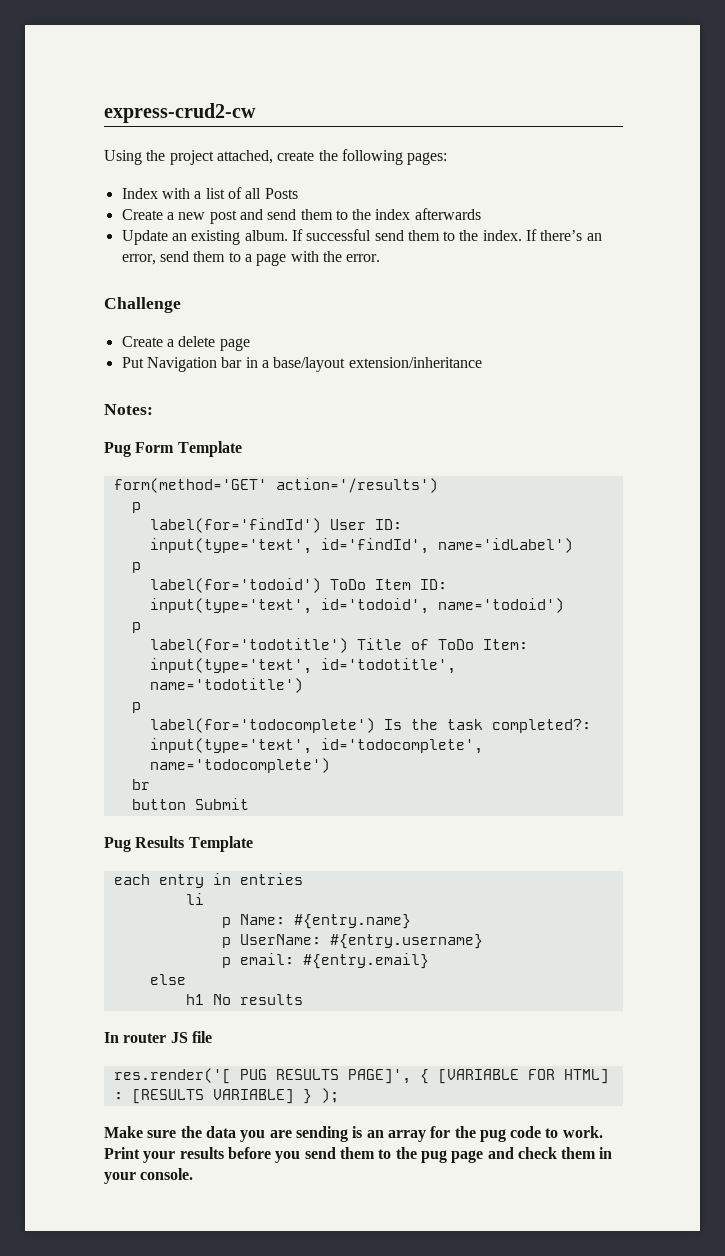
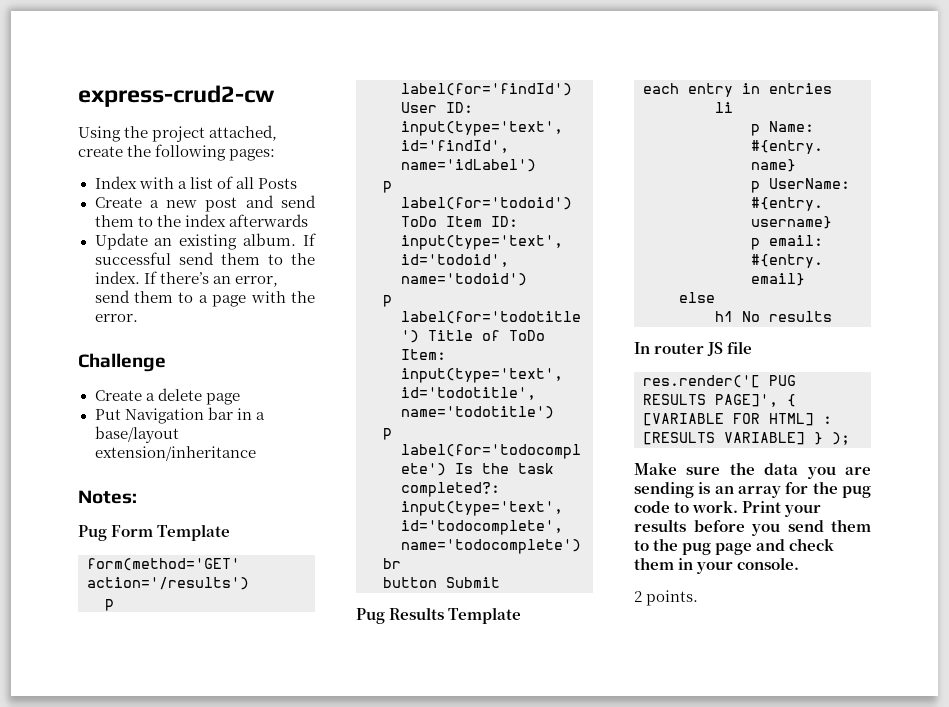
(194, 1174) none -> [634,590,699,606] // 2 points.

